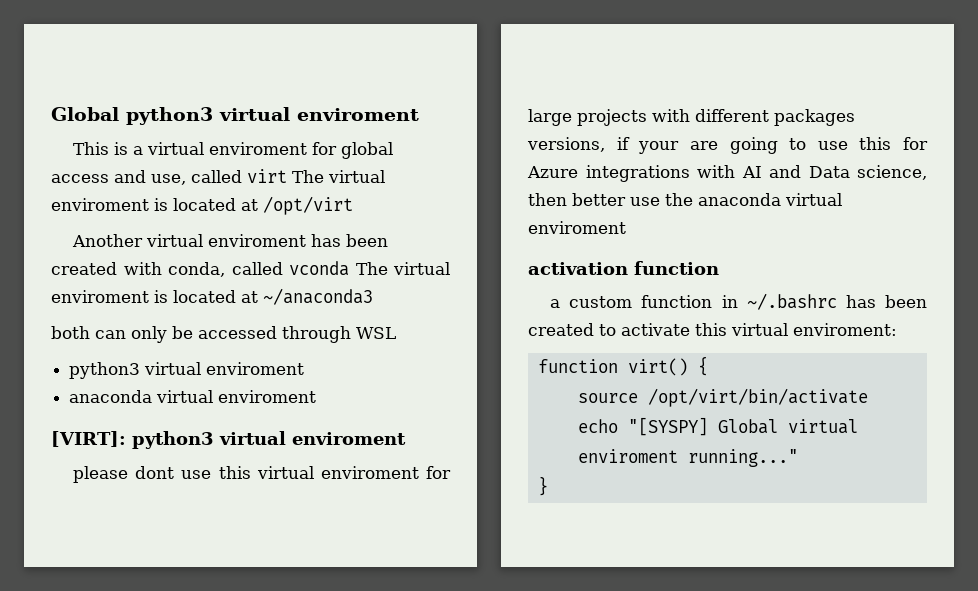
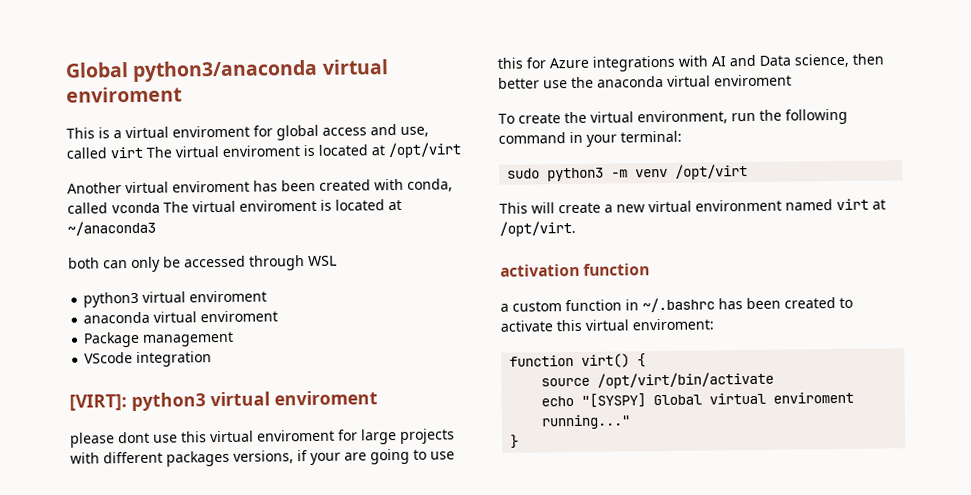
[51,107,213,125] Global python3 -> [65,59,319,82] Global python3/anaconda
(317, 396) none -> [83,331,235,348] [84,351,213,367] // Package management // VScode integration
(626, 227) none -> [498,108,848,125] [498,130,682,147] [507,164,749,182] [499,198,886,214] [499,220,576,237] // To create the virtual environment, run the following command in your terminal: // sudo python3 -m venv /opt/virt // This will create a new virtual environment named virt at /opt/virt.

